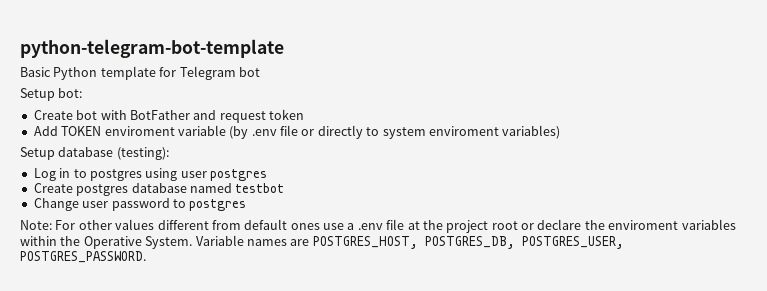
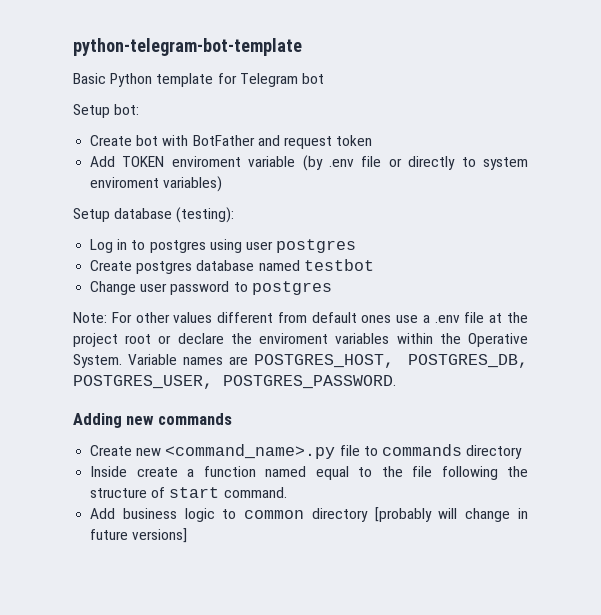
(146, 257) none -> [73,413,232,428] [90,444,523,459] [90,466,528,480] [90,487,287,498] [90,507,528,522] [90,528,188,543] // Adding new commands // Create new <command_name>.py file to commands directory // Inside create a function named equal to the file following the structure of start command. // Add business logic to common directory [probably will change in future versions]

